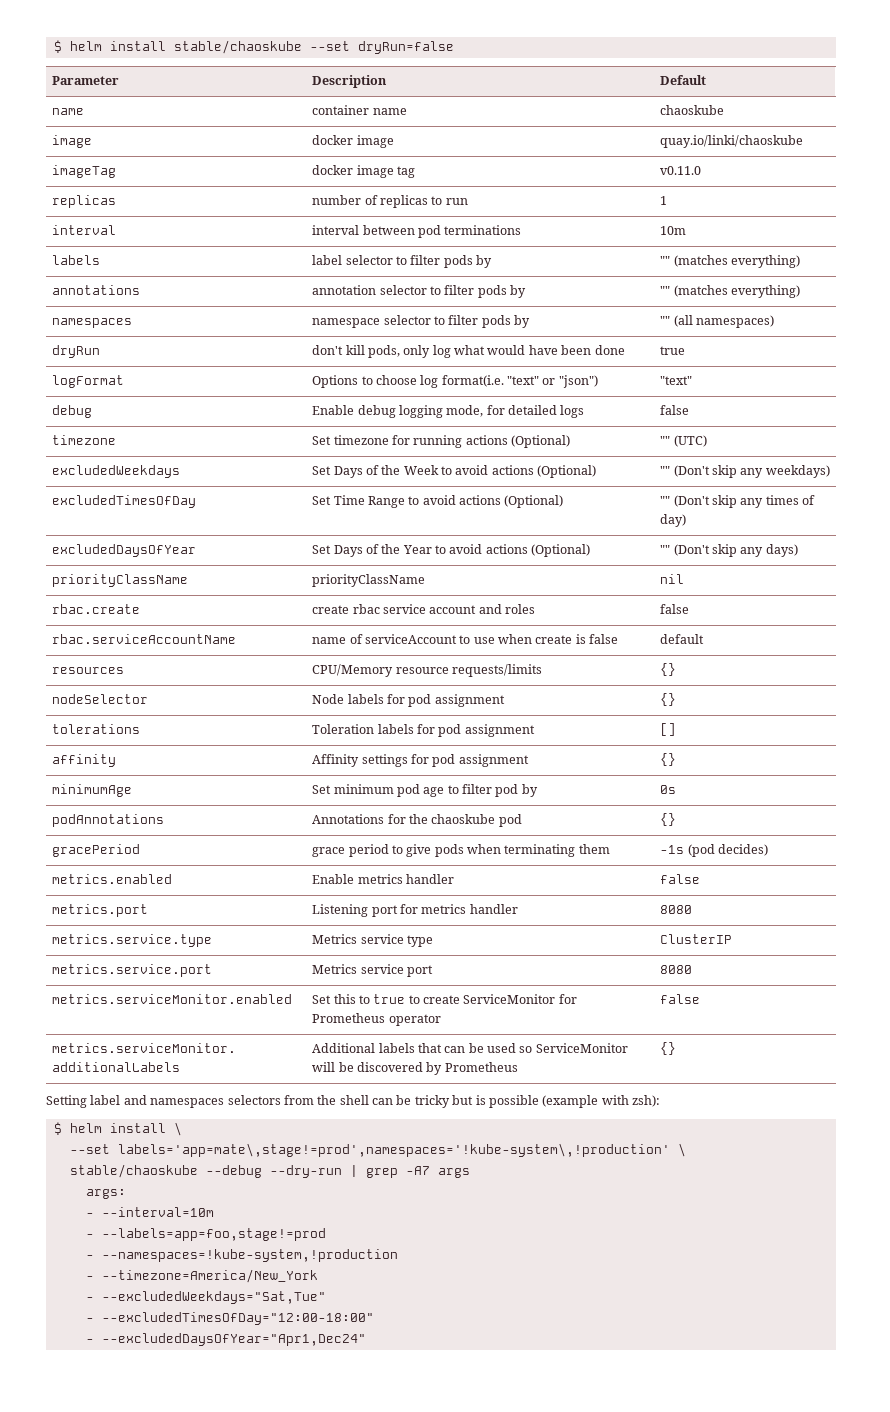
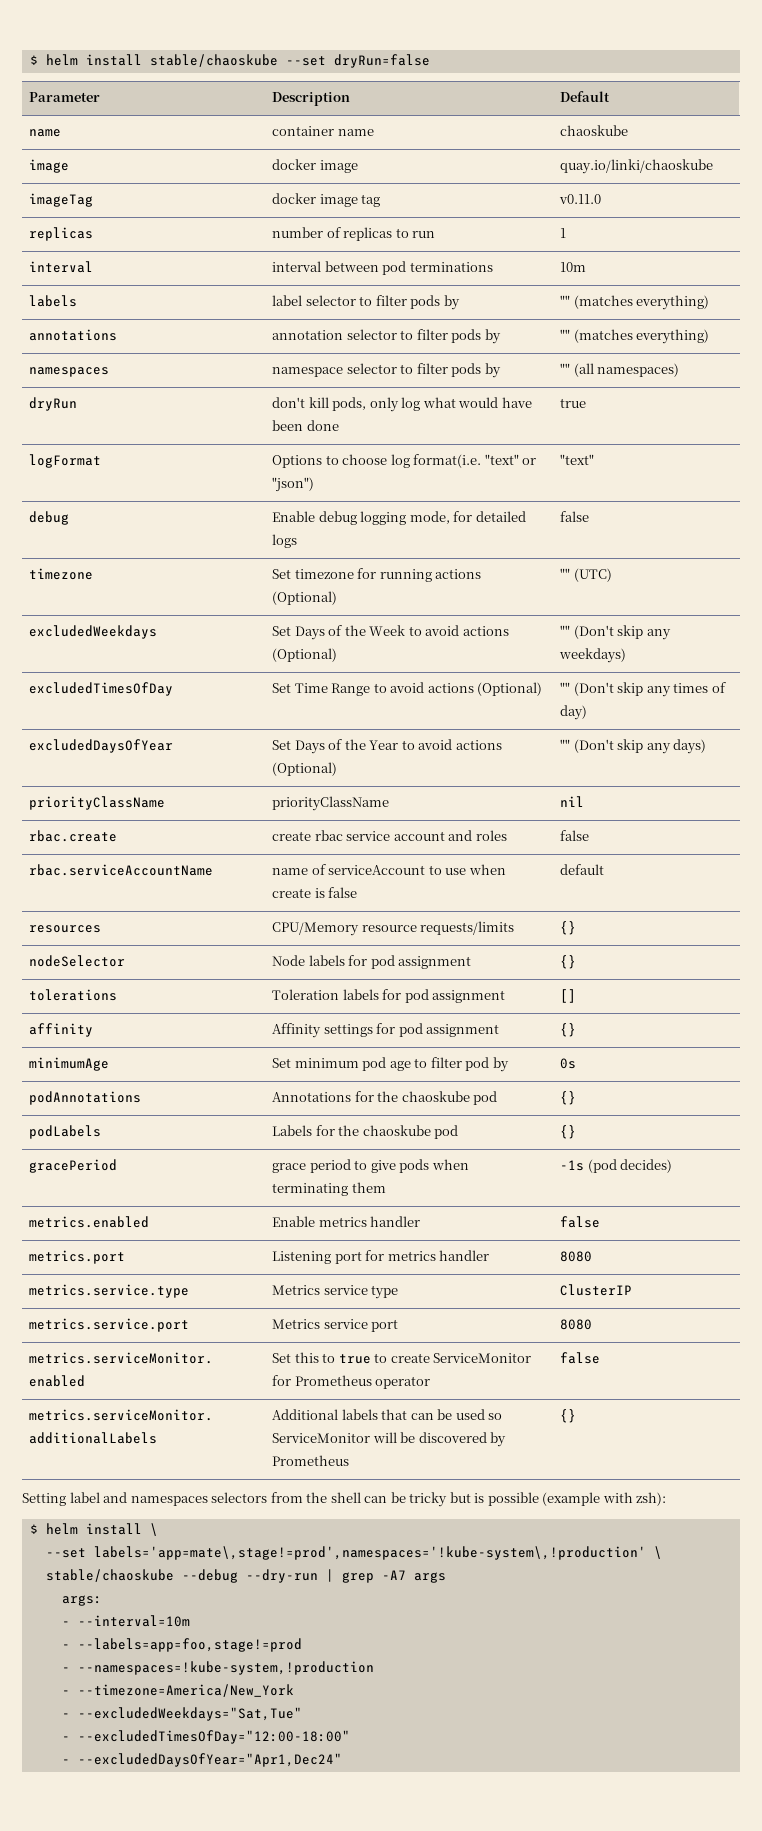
(677, 819) none -> [29,1125,102,1139] [272,1125,459,1139] [560,1125,577,1139] // podLabels | Labels for the chaoskube pod | {}

